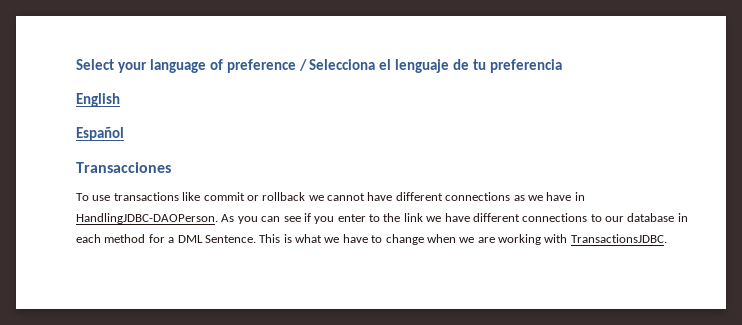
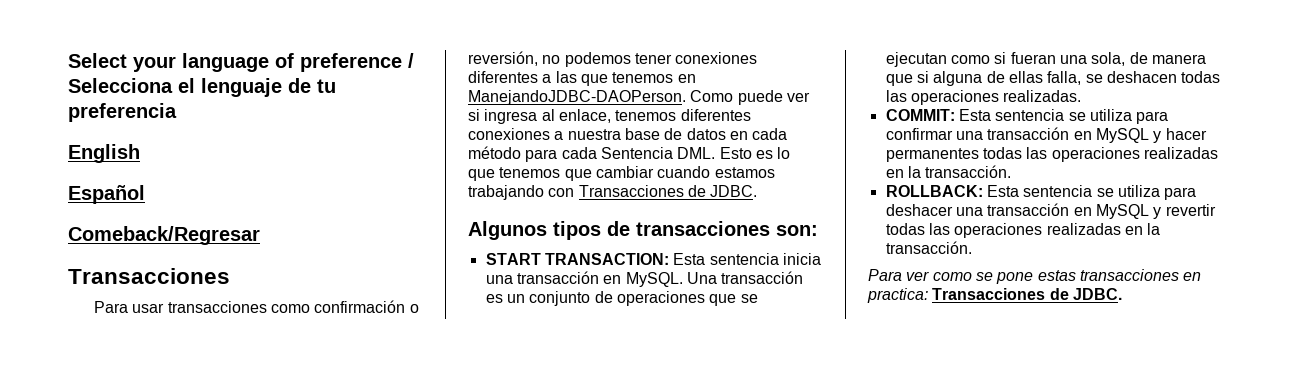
(124, 134) none -> [68,226,260,245] // Comeback/Regresar
[76,192,585,201] [76,213,688,224] [76,234,667,245] To use transactions like commit or rollback we cannot have different connections as we have in HandlingJDBC-DAOPerson. As you can see if you enter to the link we have different connections to our database in each method for a DML Sentence. This is what we have to change when we are working with TransactionsJDBC. -> [93,300,419,313] [468,51,758,67] [468,71,696,86] [468,90,810,105] [468,109,751,124] [468,128,788,140] [468,146,791,162] [468,166,775,181] [468,185,758,200] [468,221,818,240] [485,253,821,265] [485,271,804,287] [485,291,758,306] [885,52,1206,67] [885,71,1221,86] [885,90,1082,105] [885,109,1169,124] [885,127,1207,143] [885,147,1218,162] [885,165,1012,178] [885,185,1197,200] [885,203,1216,219] [885,223,1161,238] [885,241,972,254] [868,269,1202,284] [867,288,1122,303] Para usar transacciones como confirmación o reversión, no podemos tener conexiones diferentes a las que tenemos en ManejandoJDBC-DAOPerson. Como puede ver si ingresa al enlace, tenemos diferentes conexiones a nuestra base de datos en cada método para cada Sentencia DML. Esto es lo que tenemos que cambiar cuando estamos trabajando con Transacciones de JDBC. // Algunos tipos de transacciones son: // START TRANSACTION: Esta sentencia inicia una transacción en MySQL. Una transacción es un conjunto de operaciones que se ejecutan como si fueran una sola, de manera que si alguna de ellas falla, se deshacen todas las operaciones realizadas. // COMMIT: Esta sentencia se utiliza para confirmar una transacción en MySQL y hacer permanentes todas las operaciones realizadas en la transacción. // ROLLBACK: Esta sentencia se utiliza para deshacer una transacción en MySQL y revertir todas las operaciones realizadas en la transacción. // Para ver como se pone estas transacciones en practica: Transacciones de JDBC.

